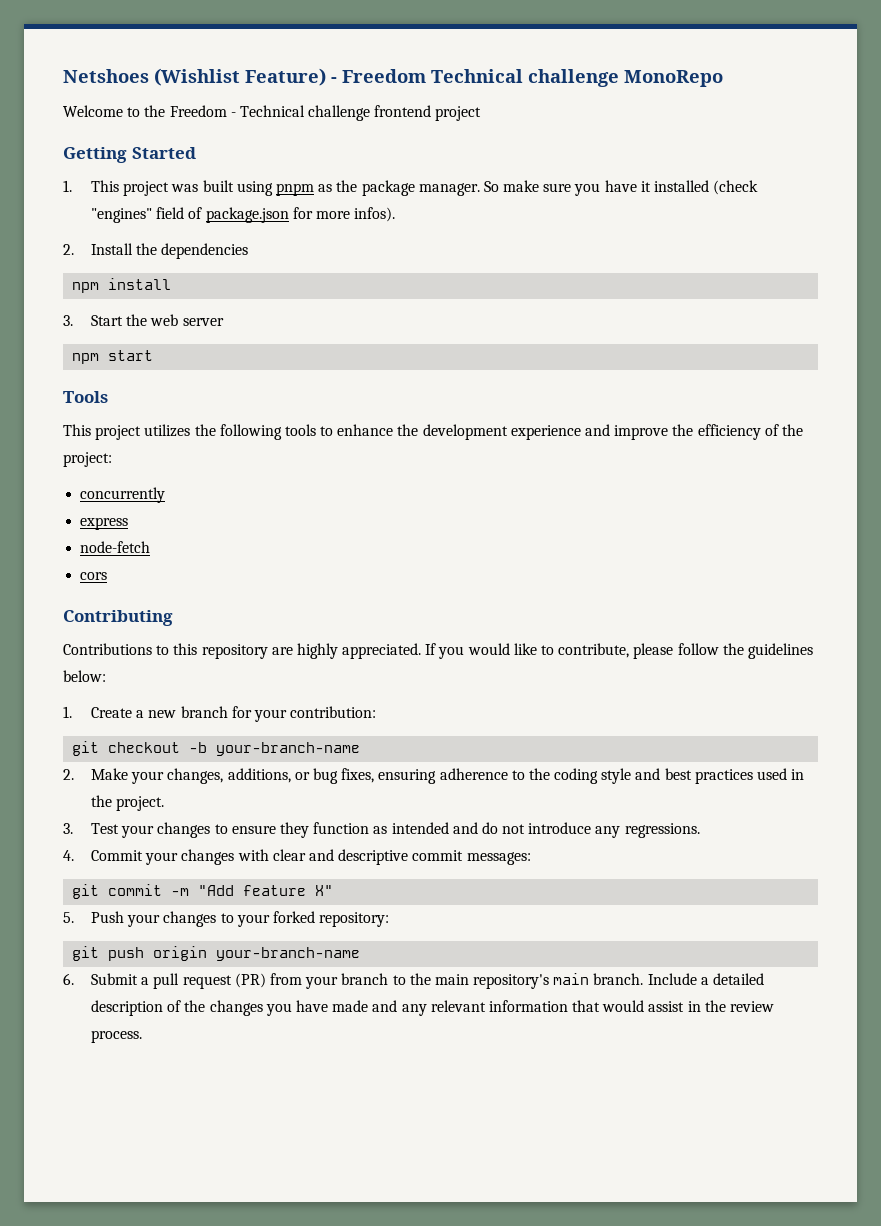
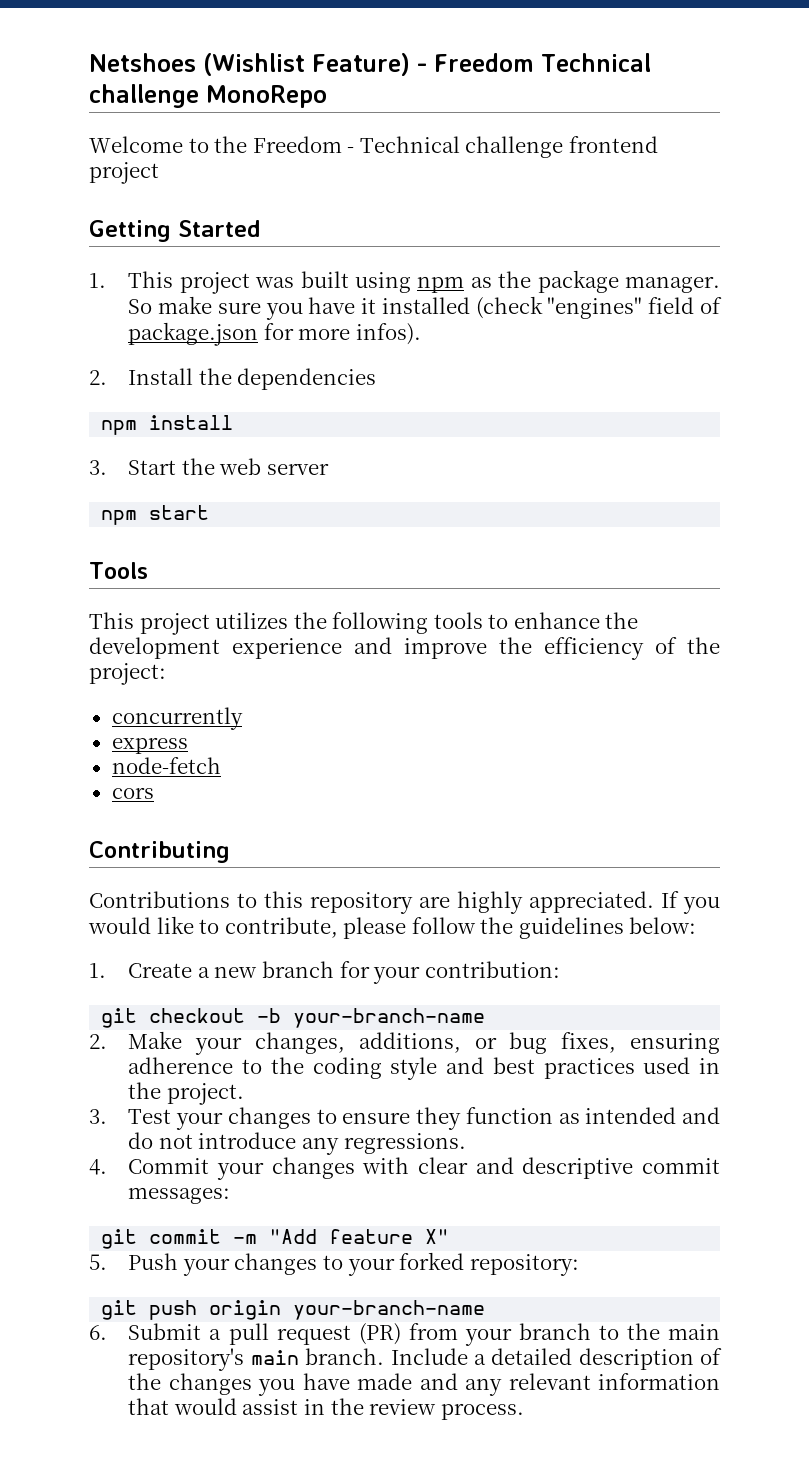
[275,183,314,196] pnpm -> [417,276,465,293] npm

